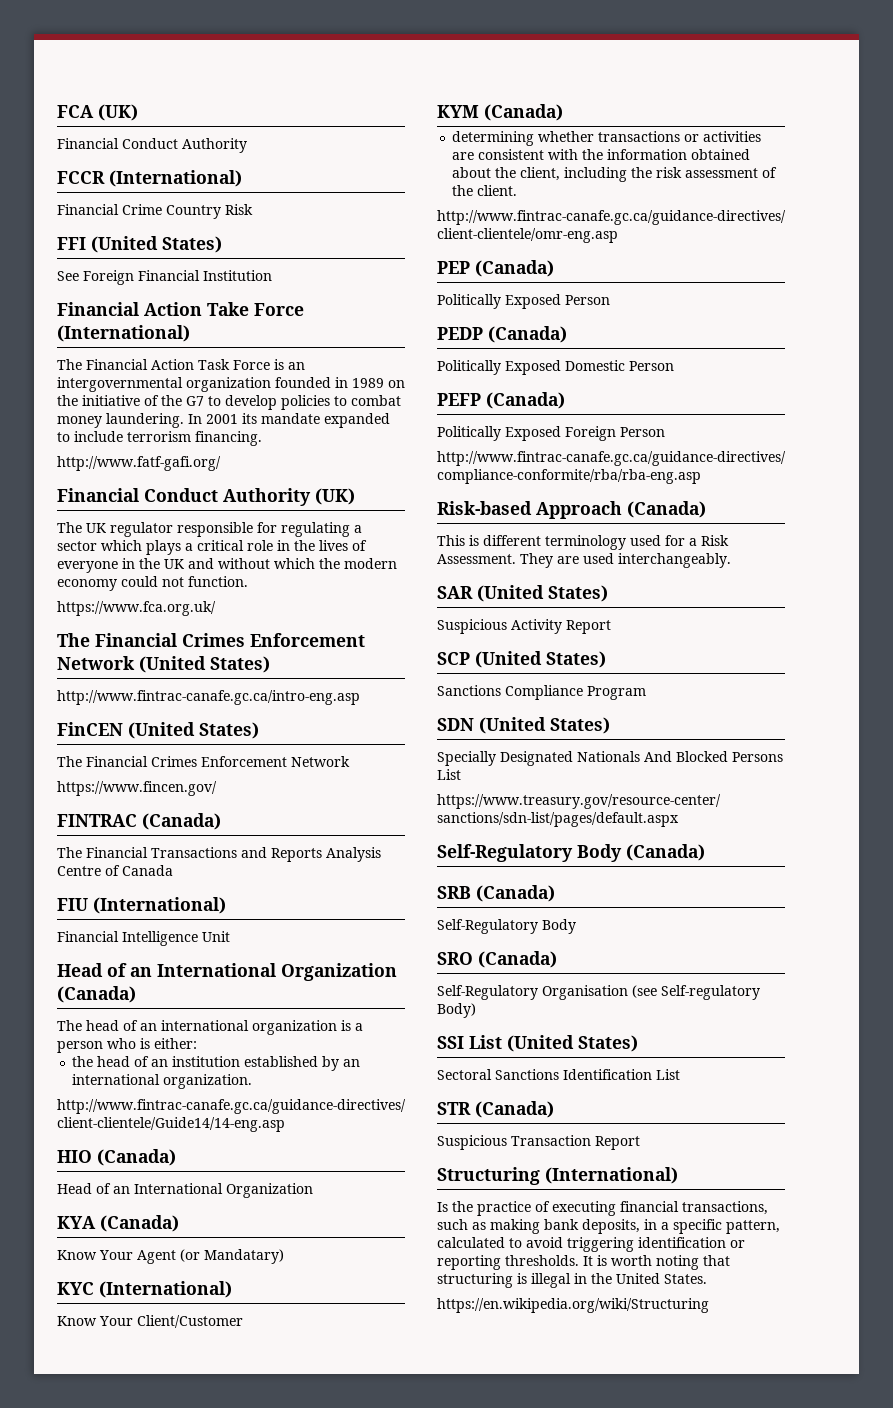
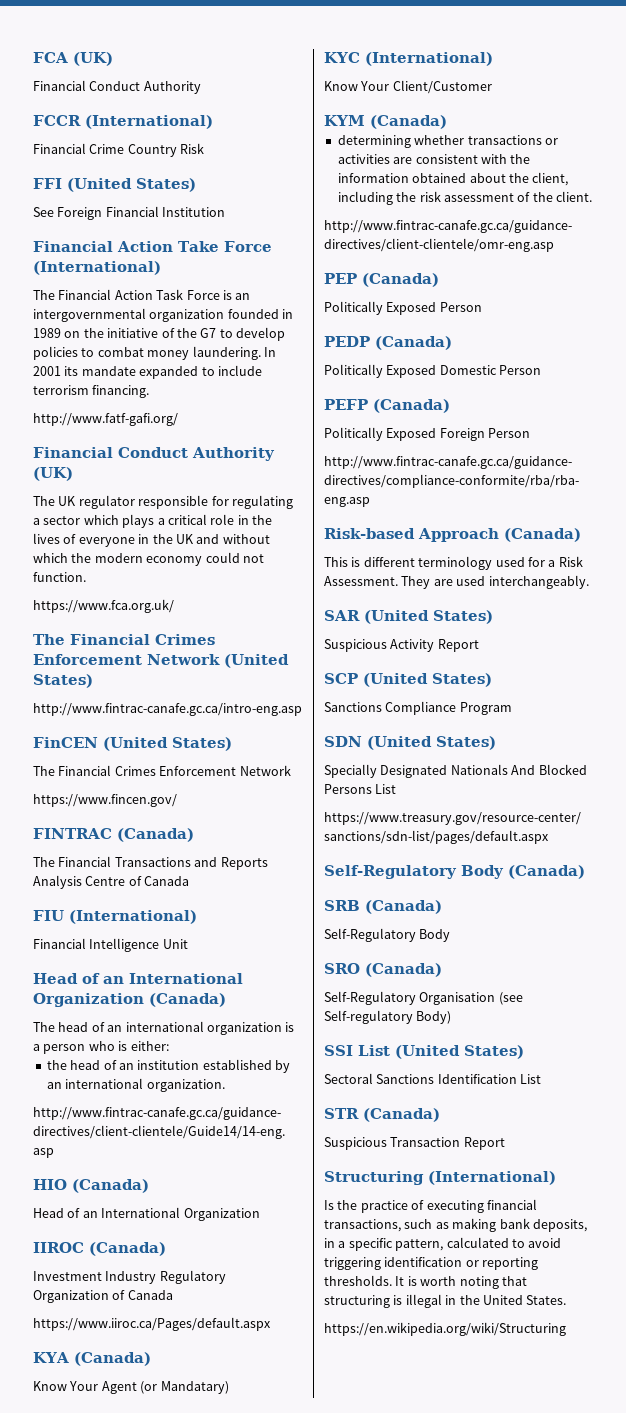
(313, 1190) none -> [33,1242,166,1256] [33,1270,226,1284] [33,1290,173,1303] [33,1317,271,1331] // IIROC (Canada) // Investment Industry Regulatory Organization of Canada // https://www.iiroc.ca/Pages/default.aspx

